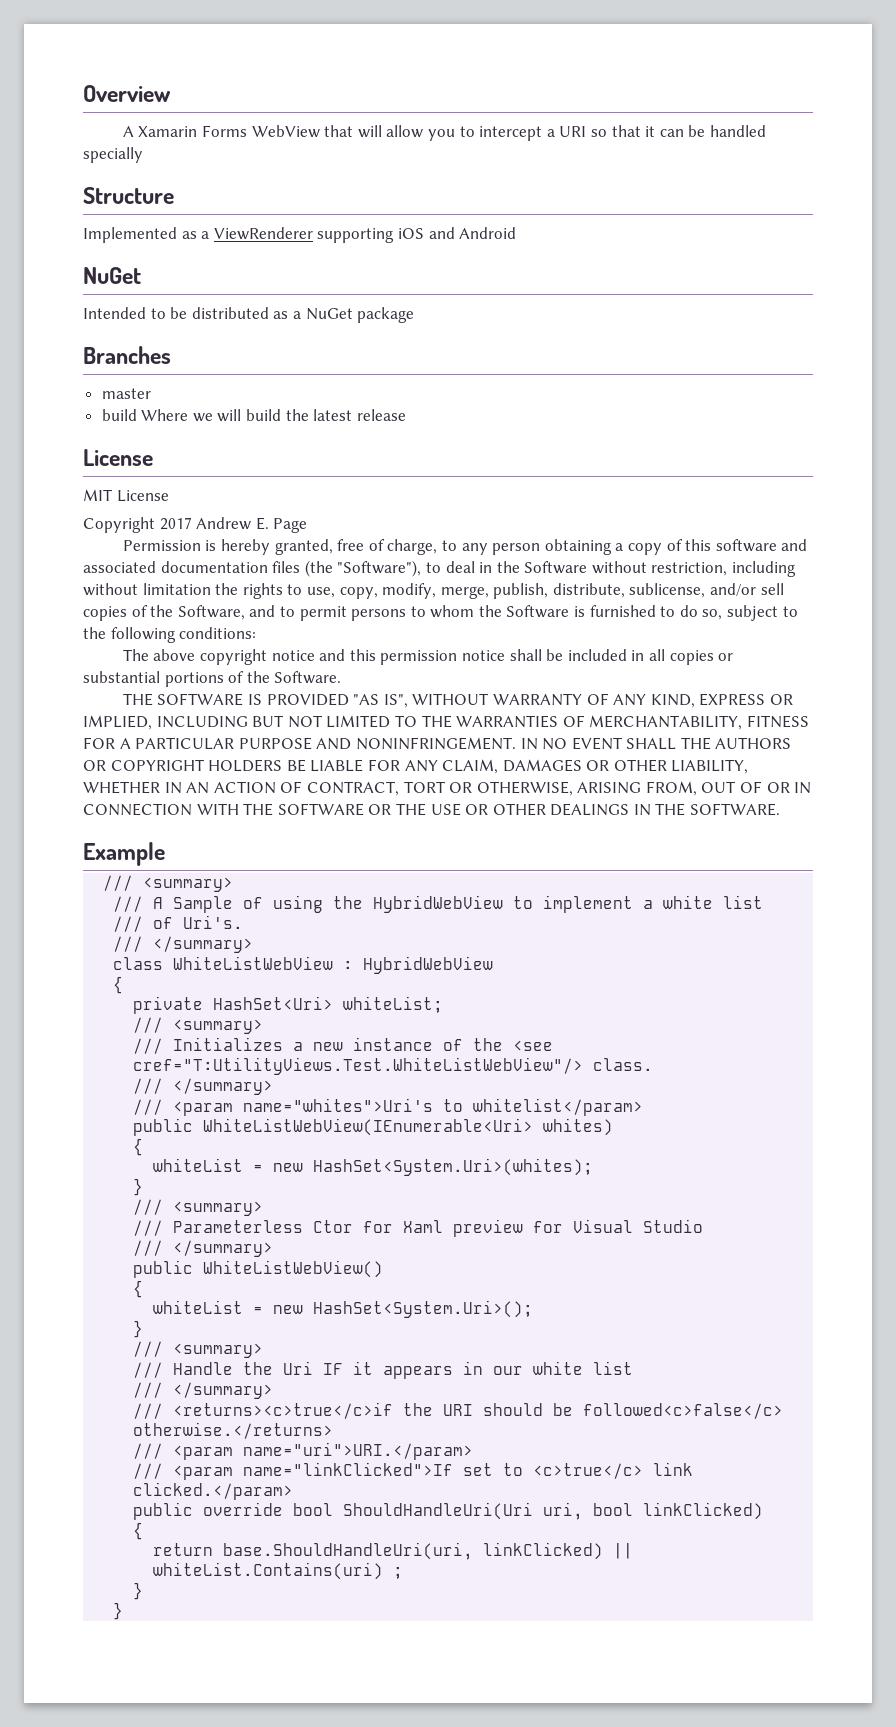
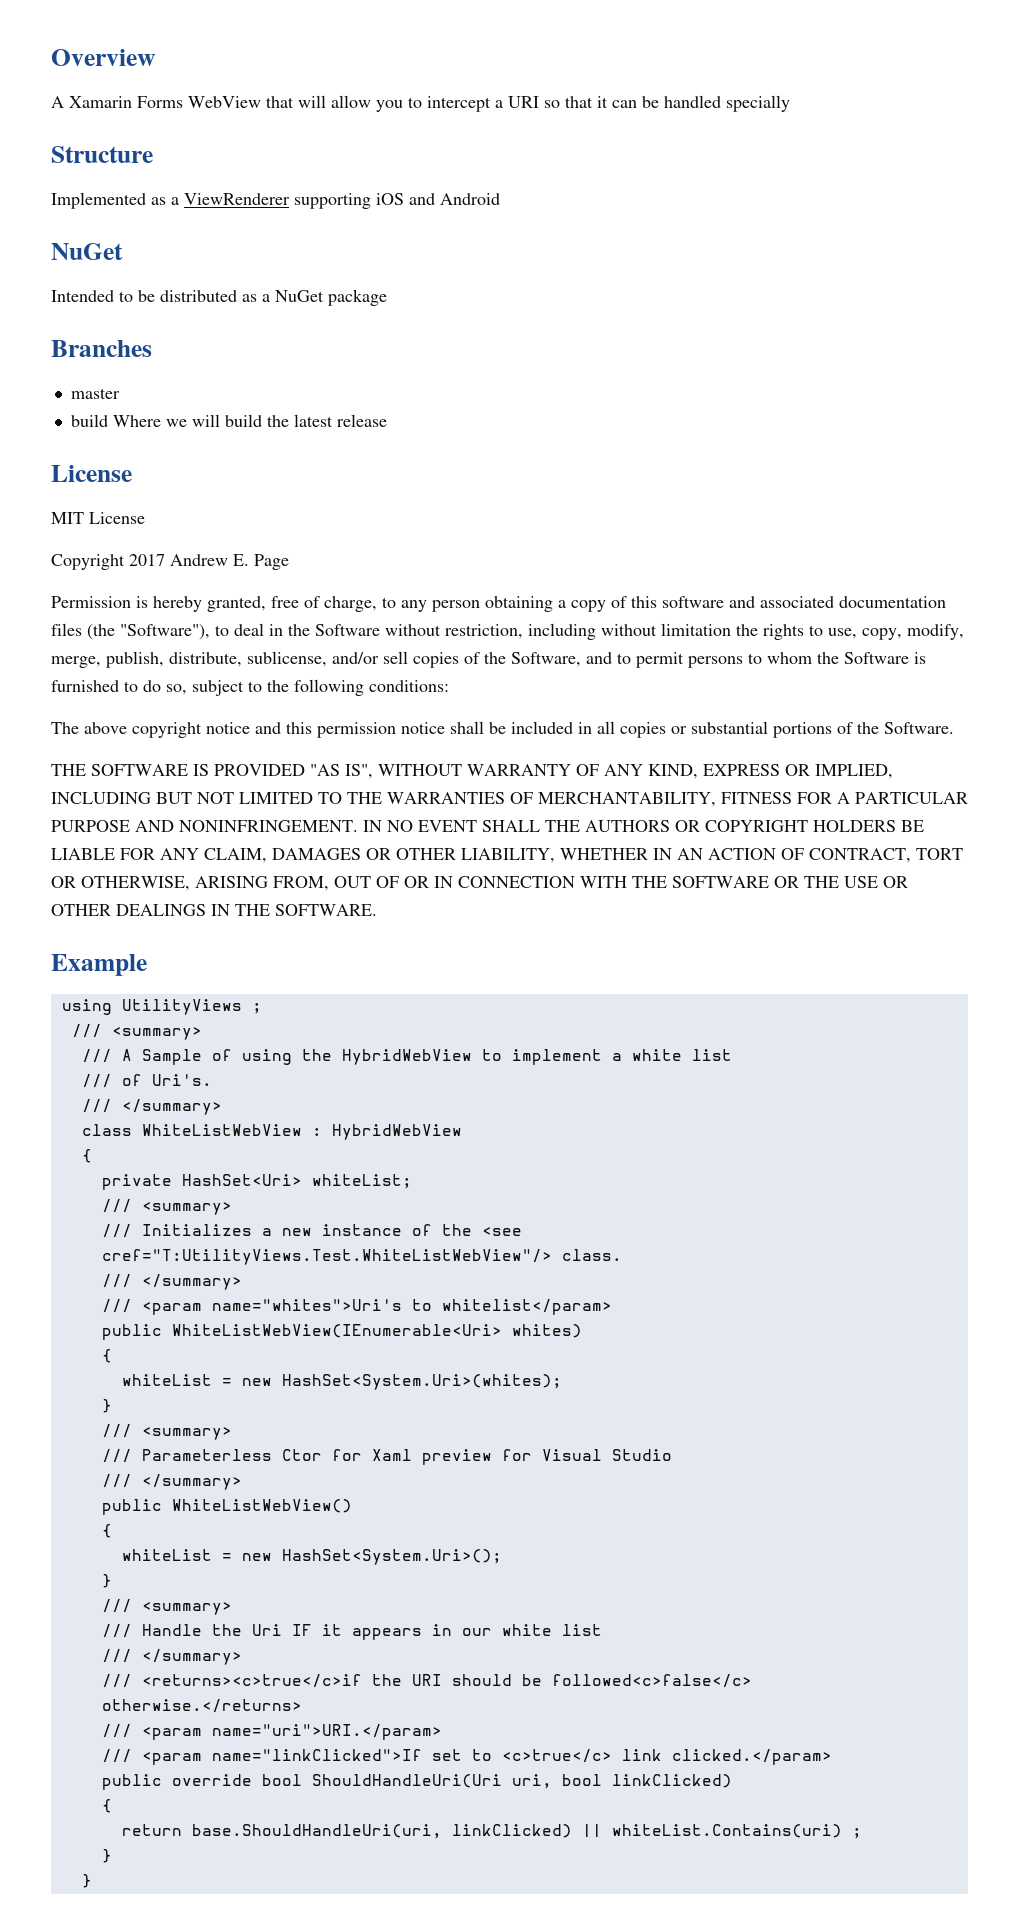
(165, 854) none -> [61,999,262,1015] // using UtilityViews ;

